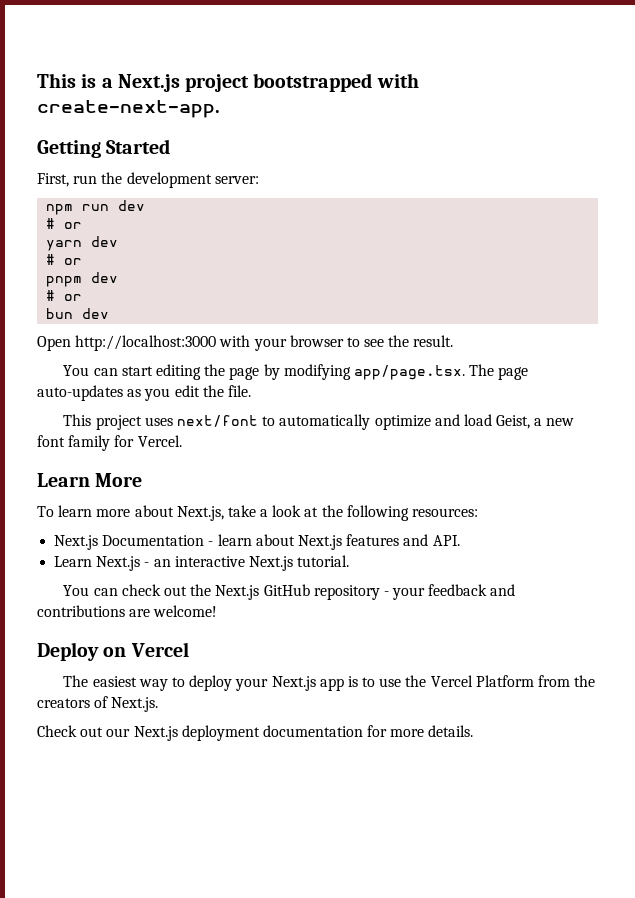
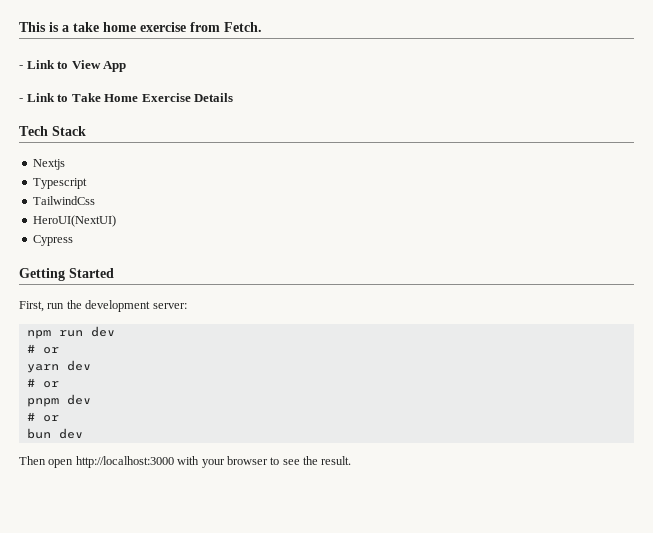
[117,73,419,92] [37,100,220,118] Next.js project bootstrapped with create-next-app. -> [73,22,262,32] [19,60,127,72] [19,93,234,102] [19,126,86,136] [32,159,65,170] [32,178,87,189] [32,196,95,205] [32,215,116,227] [32,235,73,246] take home exercise from Fetch. // - Link to View App // - Link to Take Home Exercise Details // Tech Stack // Nextjs // Typescript // TailwindCss // HeroUI(NextUI) // Cypress
[37,336,71,351] Open -> [19,456,74,468] Then open
[63,364,529,380] [37,385,251,401] [63,414,575,430] [37,435,182,451] [37,473,143,487] [37,505,479,521] [54,534,460,550] [54,555,350,571] [63,584,516,600] [37,605,218,617] [37,642,189,661] [63,675,596,691] [37,696,159,712] [37,725,474,741] // You can start editing the page by modifying app/page.tsx. The page auto-updates as you edit the file. // This project uses next/font to automatically optimize and load Geist, a new font family for Vercel. // Learn More // To learn more about Next.js, take a look at the following resources: // Next.js Documentation - learn about Next.js features and API. // Learn Next.js - an interactive Next.js tutorial. // You can check out the Next.js GitHub repository - your feedback and contributions are welcome! // Deploy on Vercel // The easiest way to deploy your Next.js app is to use the Vercel Platform from the creators of Next.js. // Check out our Next.js deployment documentation for more details. -> (352, 460) none

